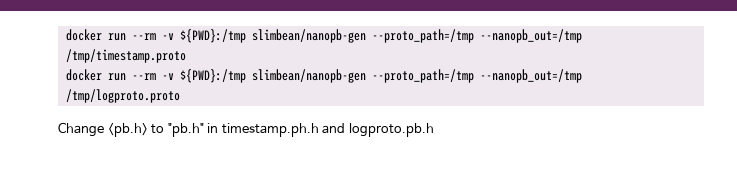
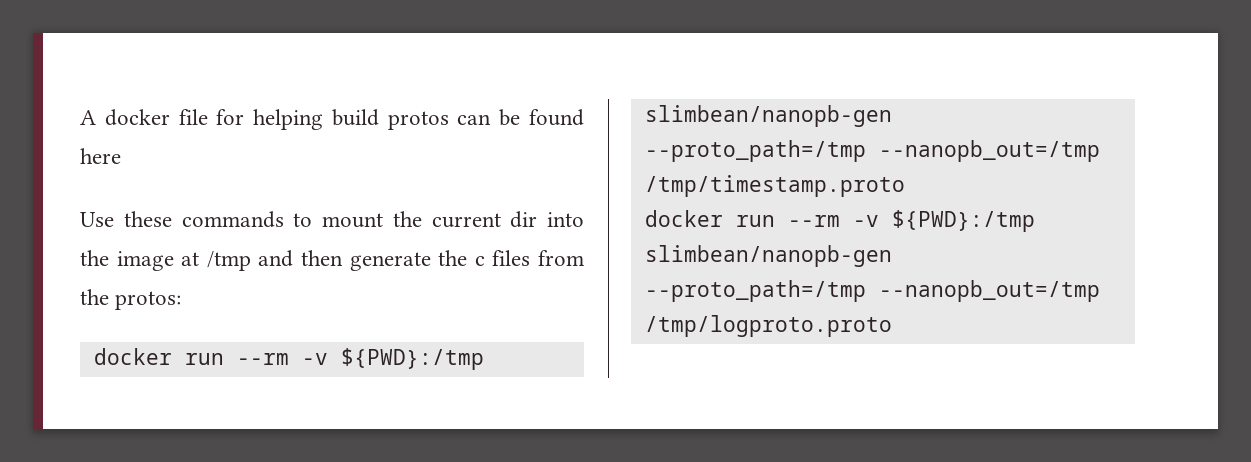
(65, 35) none -> [80,109,584,130] [80,148,121,164] [80,211,584,228] [80,250,585,271] [80,289,182,310] A docker file for helping build protos can be found here // Use these commands to mount the current dir into the image at /tmp and then generate the c files from the protos: //
[58,122,434,137] // Change <pb.h> to "pb.h" in timestamp.ph.h and logproto.pb.h -> (892, 326) none

